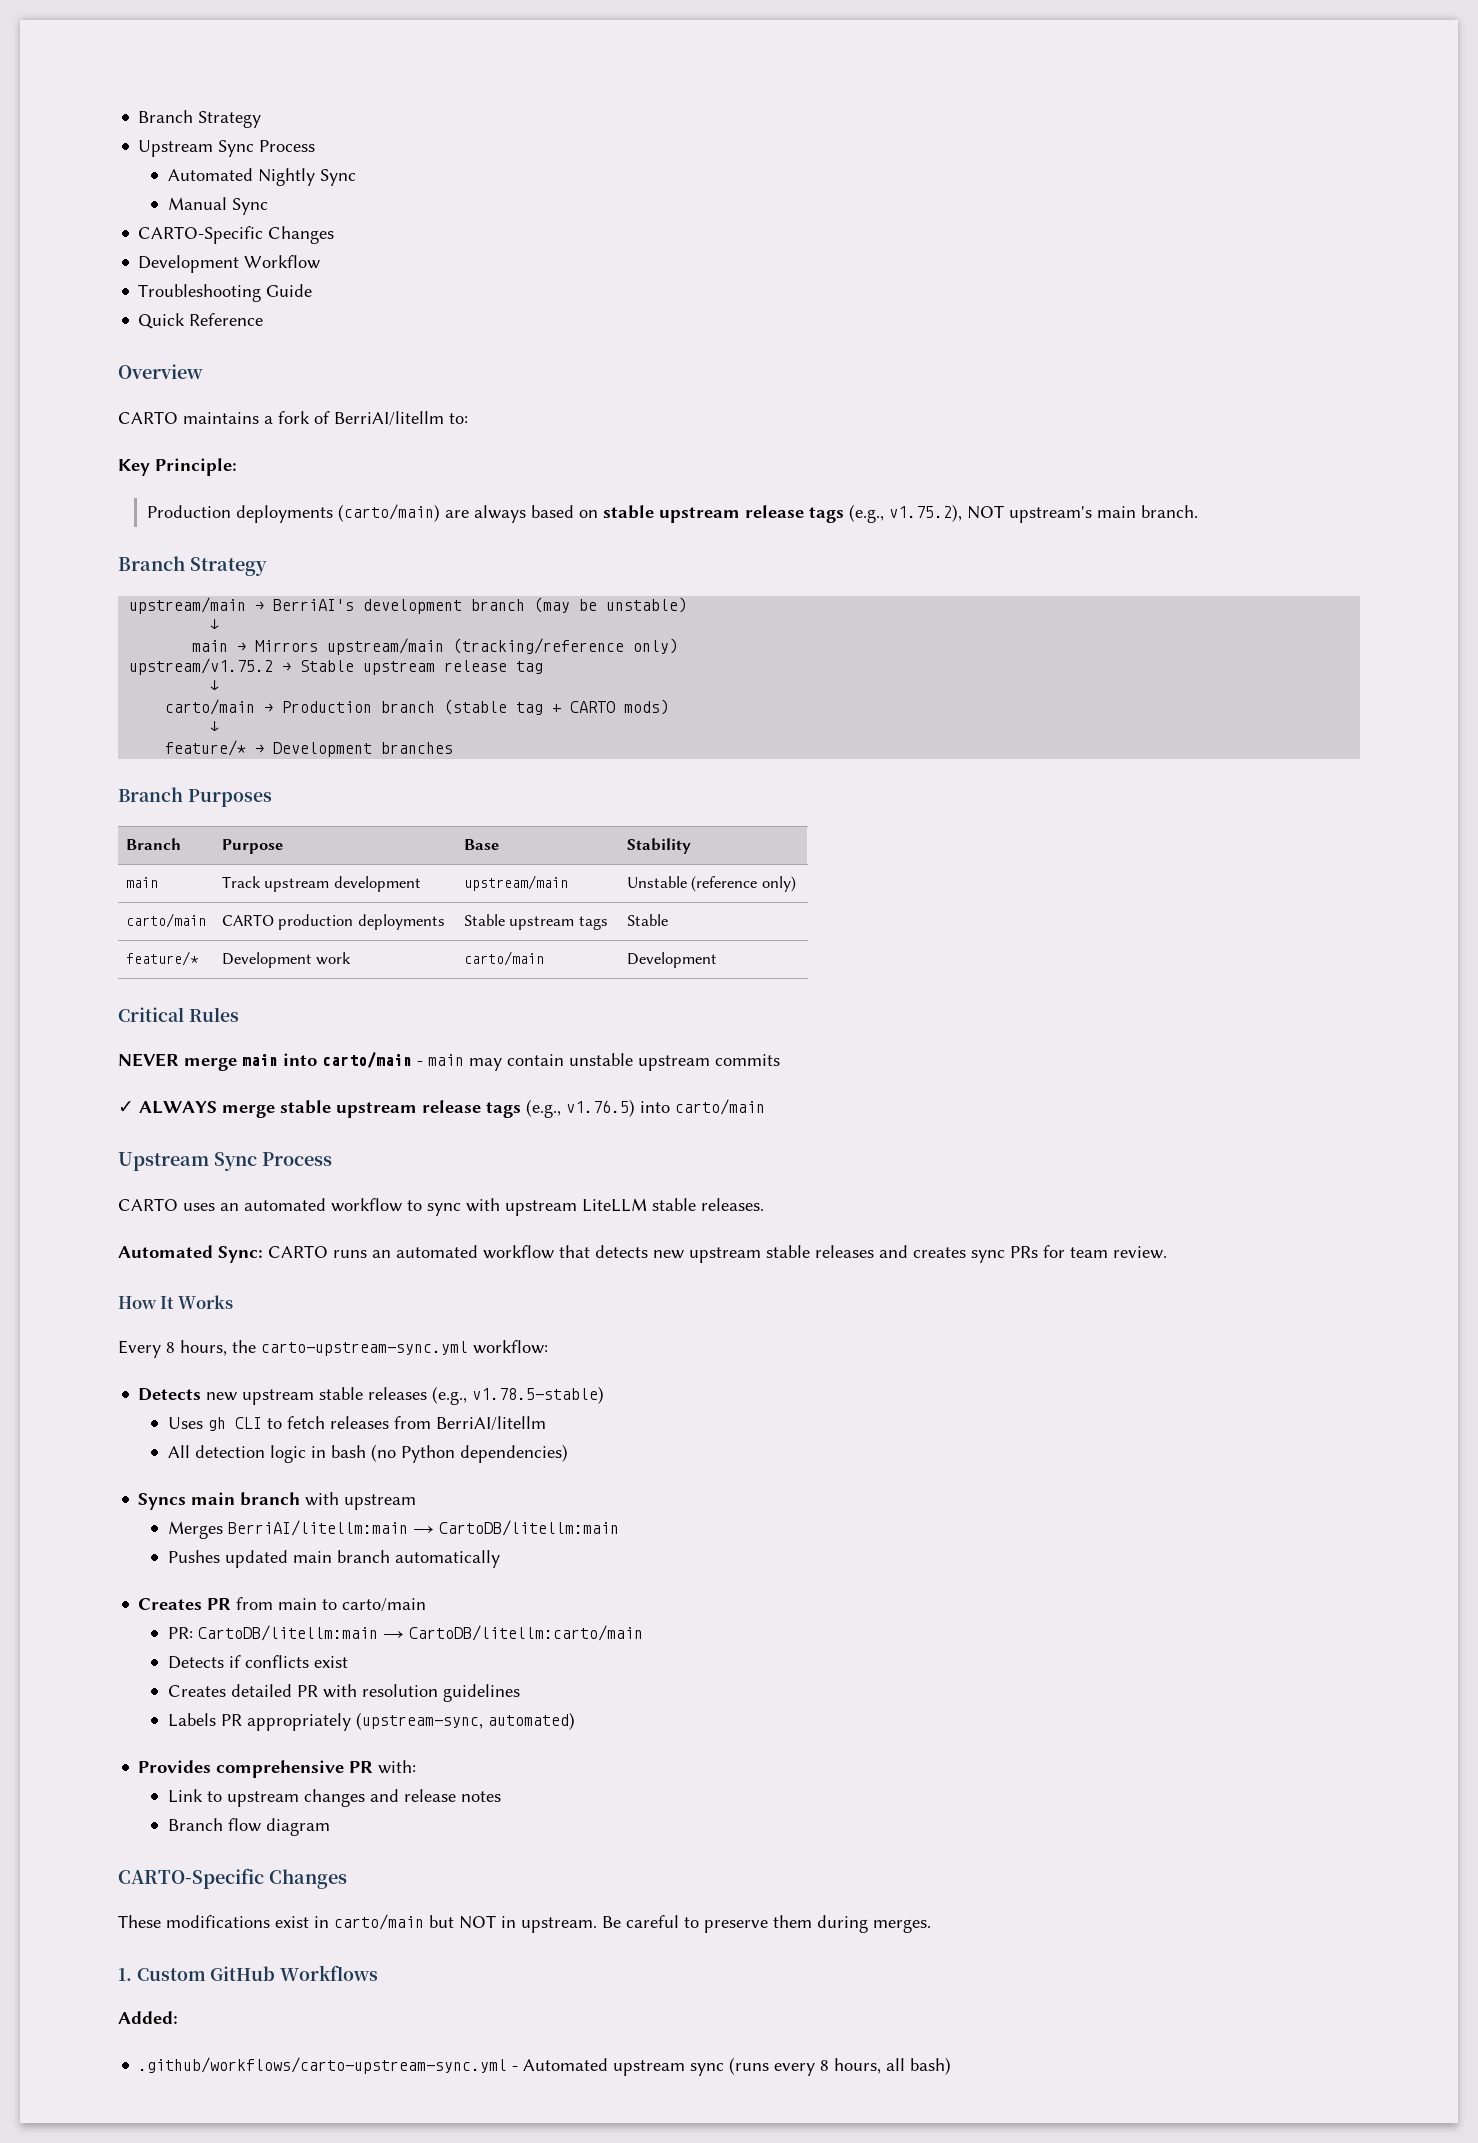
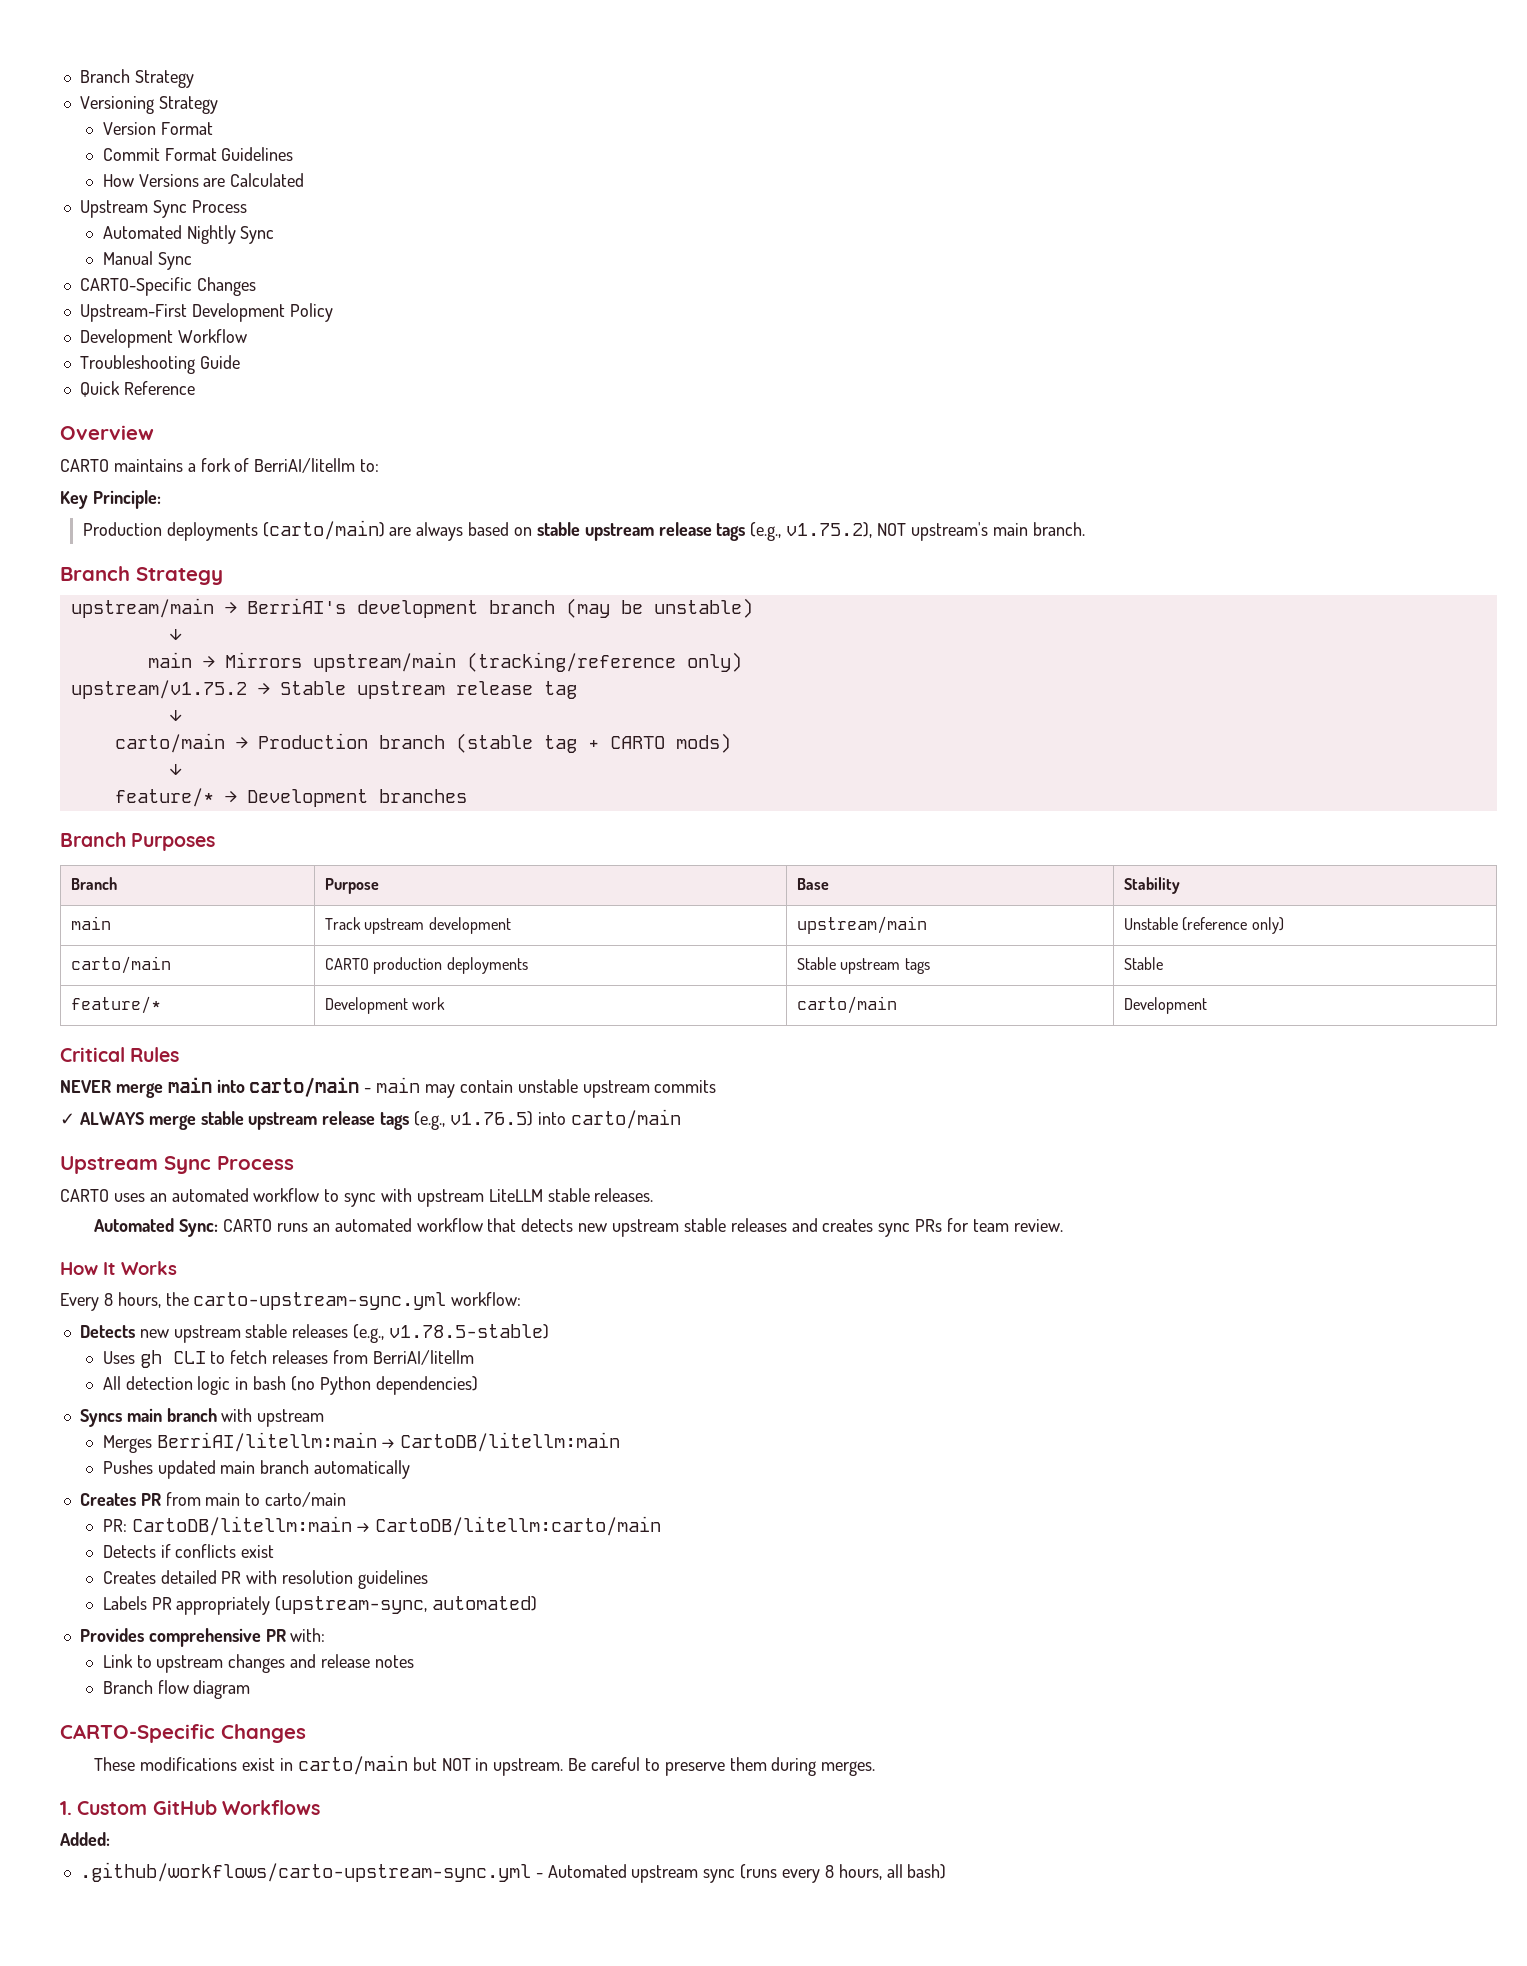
[138,110,262,128] Branch Strategy -> [79,69,194,88] [79,96,218,114] [102,122,213,135] [102,147,294,161] [102,173,305,187] Branch Strategy // Versioning Strategy // Version Format // Commit Format Guidelines // How Versions are Calculated
(335, 235) none -> [79,303,333,322] // Upstream-First Development Policy

